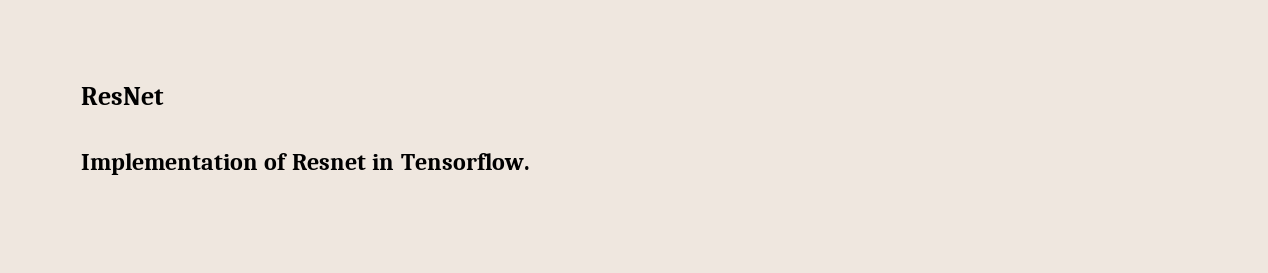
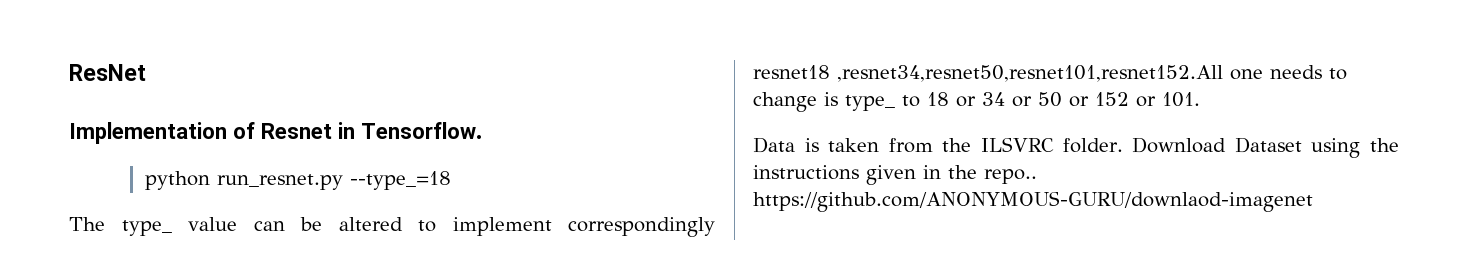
(530, 161) none -> [144,171,451,190] [69,217,715,237] [753,65,1347,82] [753,92,1200,112] [753,137,1399,158] [753,165,1037,185] [753,191,1313,212] // python run_resnet.py --type_=18 // The type_ value can be altered to implement correspondingly resnet18 ,resnet34,resnet50,resnet101,resnet152.All one needs to change is type_ to 18 or 34 or 50 or 152 or 101. // Data is taken from the ILSVRC folder. Download Dataset using the instructions given in the repo.. https://github.com/ANONYMOUS-GURU/downlaod-imagenet

